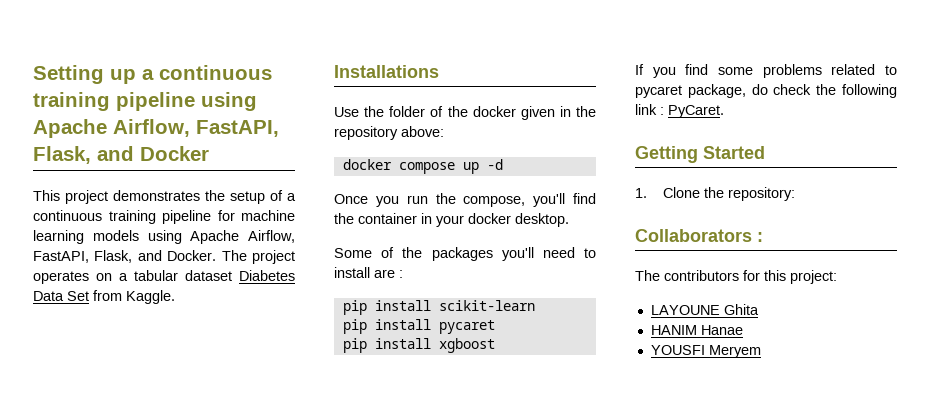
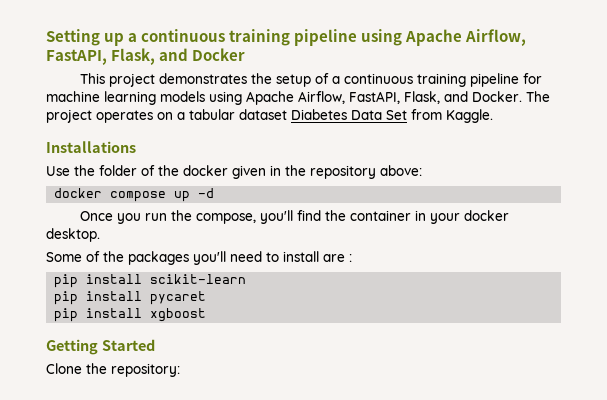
[635,64,897,78] [635,84,897,98] [635,104,724,118] // If you find some problems related to pycaret package, do check the following link : PyCaret. -> (207, 315) none
[635,188,647,198] 1. -> (155, 345) none
[635,229,763,242] [635,270,837,284] [650,304,759,315] [650,325,743,335] [650,345,761,358] // Collaborators : // The contributors for this project: // LAYOUNE Ghita // HANIM Hanae // YOUSFI Meryem -> (180, 370) none

